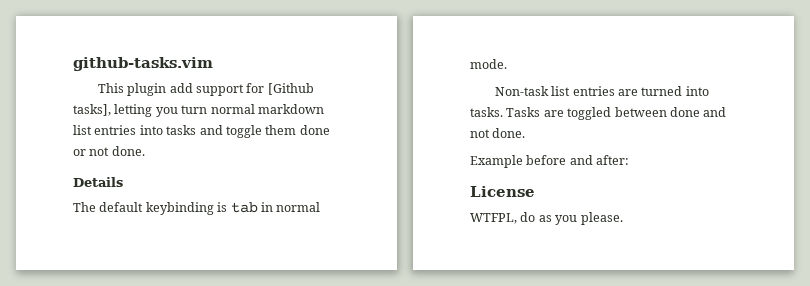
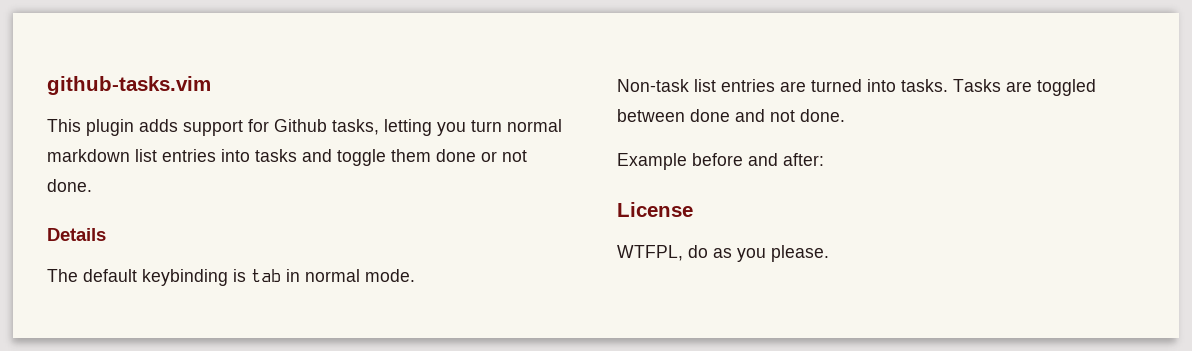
[169,83,193,93] add -> [139,119,178,132] adds
[267,83,314,95] [73,104,111,116] [Github tasks], -> [274,119,379,135] Github tasks,

